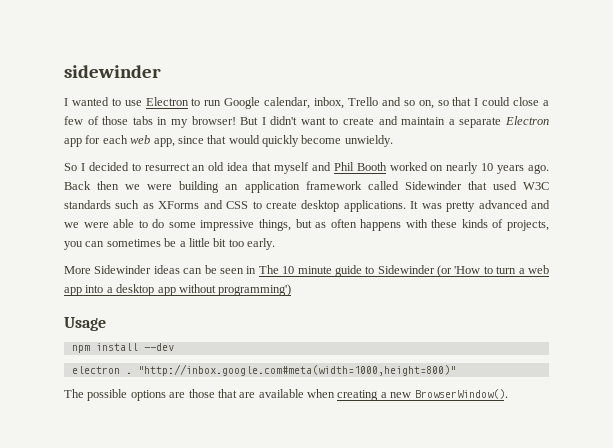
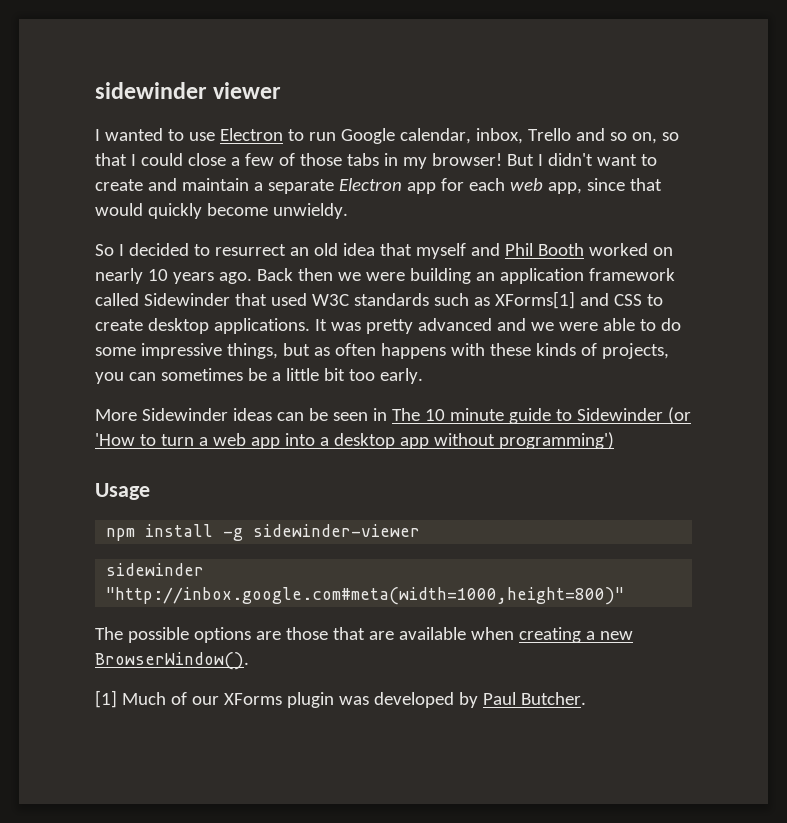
[64,65,161,78] sidewinder -> [95,82,282,99] sidewinder viewer
[158,201,200,209] XForms -> [494,291,575,309] XForms[1]
[143,343,174,351] [71,366,132,374] --dev // electron . -> [223,524,421,541] [106,563,205,576] -g sidewinder-viewer // sidewinder
(508, 394) none -> [95,690,586,708] // [1] Much of our XForms plugin was developed by Paul Butcher.

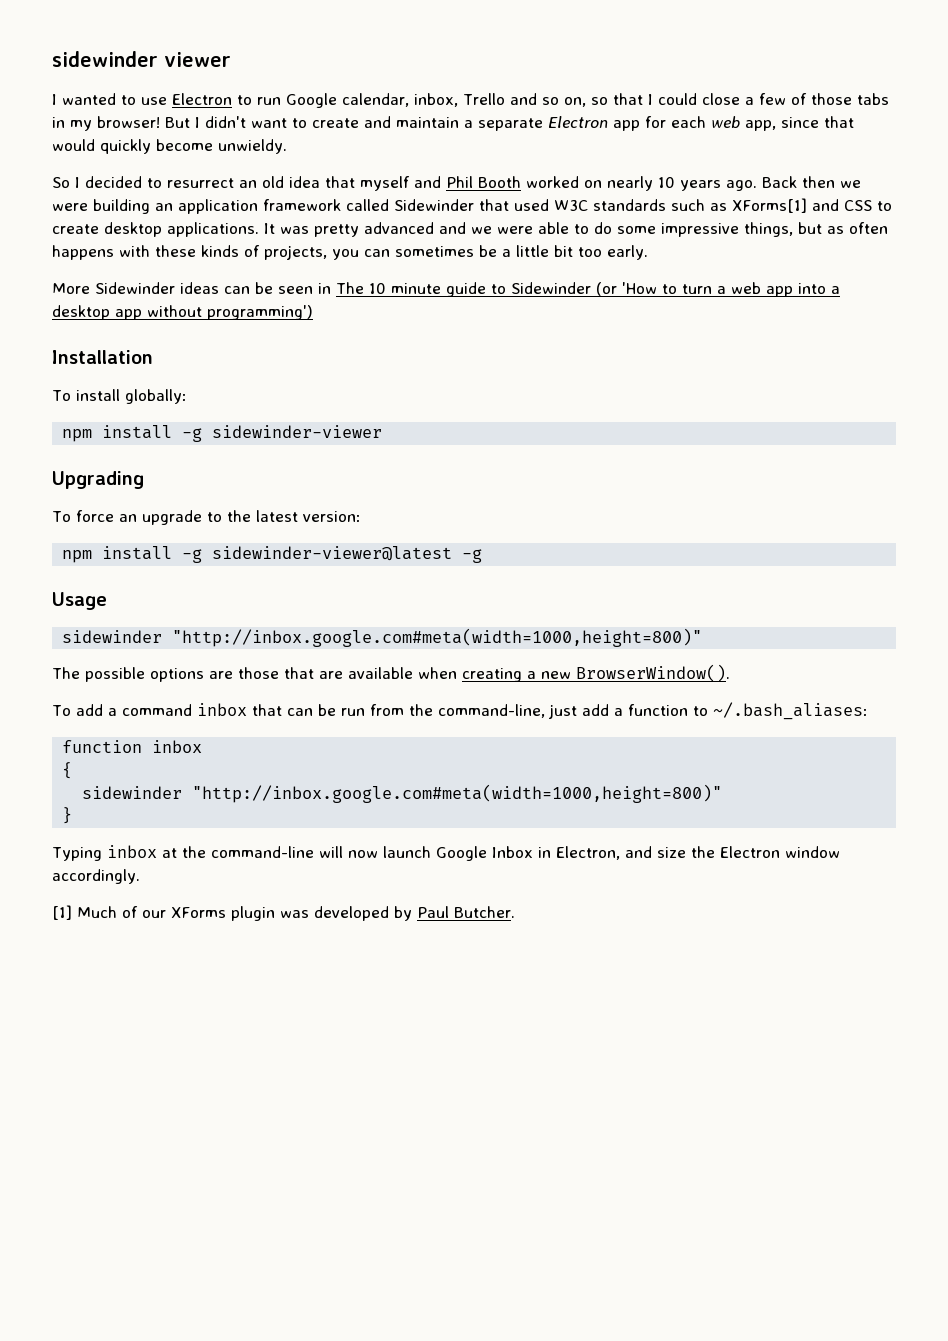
[95,483,150,500] Usage -> [52,350,153,364] [52,389,187,404] Installation // To install globally:
(421, 530) none -> [52,471,144,489] [52,510,361,525] [62,546,483,563] [52,592,107,610] // Upgrading // To force an upgrade to the latest version: // npm install -g sidewinder-viewer@latest -g // Usage
(249, 661) none -> [52,702,868,720] [62,740,203,753] [62,762,73,779] [82,784,723,803] [62,807,73,824] [52,845,840,861] [52,869,140,884] // To add a command inbox that can be run from the command-line, just add a function to ~/.bash_aliases: // function inbox // { // sidewinder "http://inbox.google.com#meta(width=1000,height=800)" // } // Typing inbox at the command-line will now launch Google Inbox in Electron, and size the Electron window accordingly.

